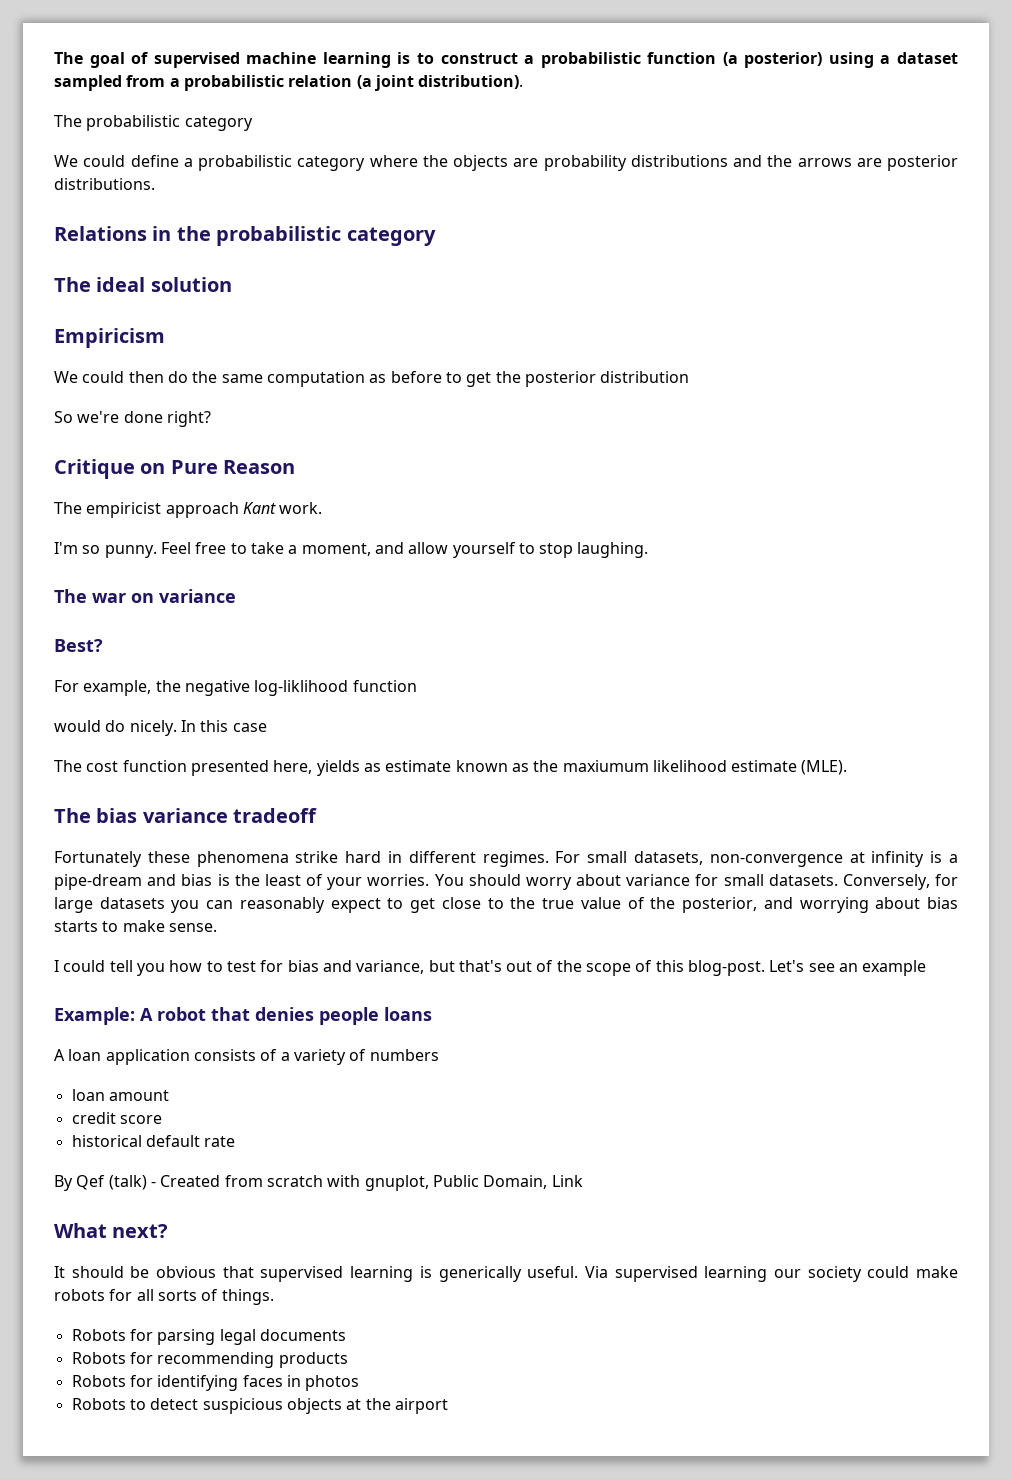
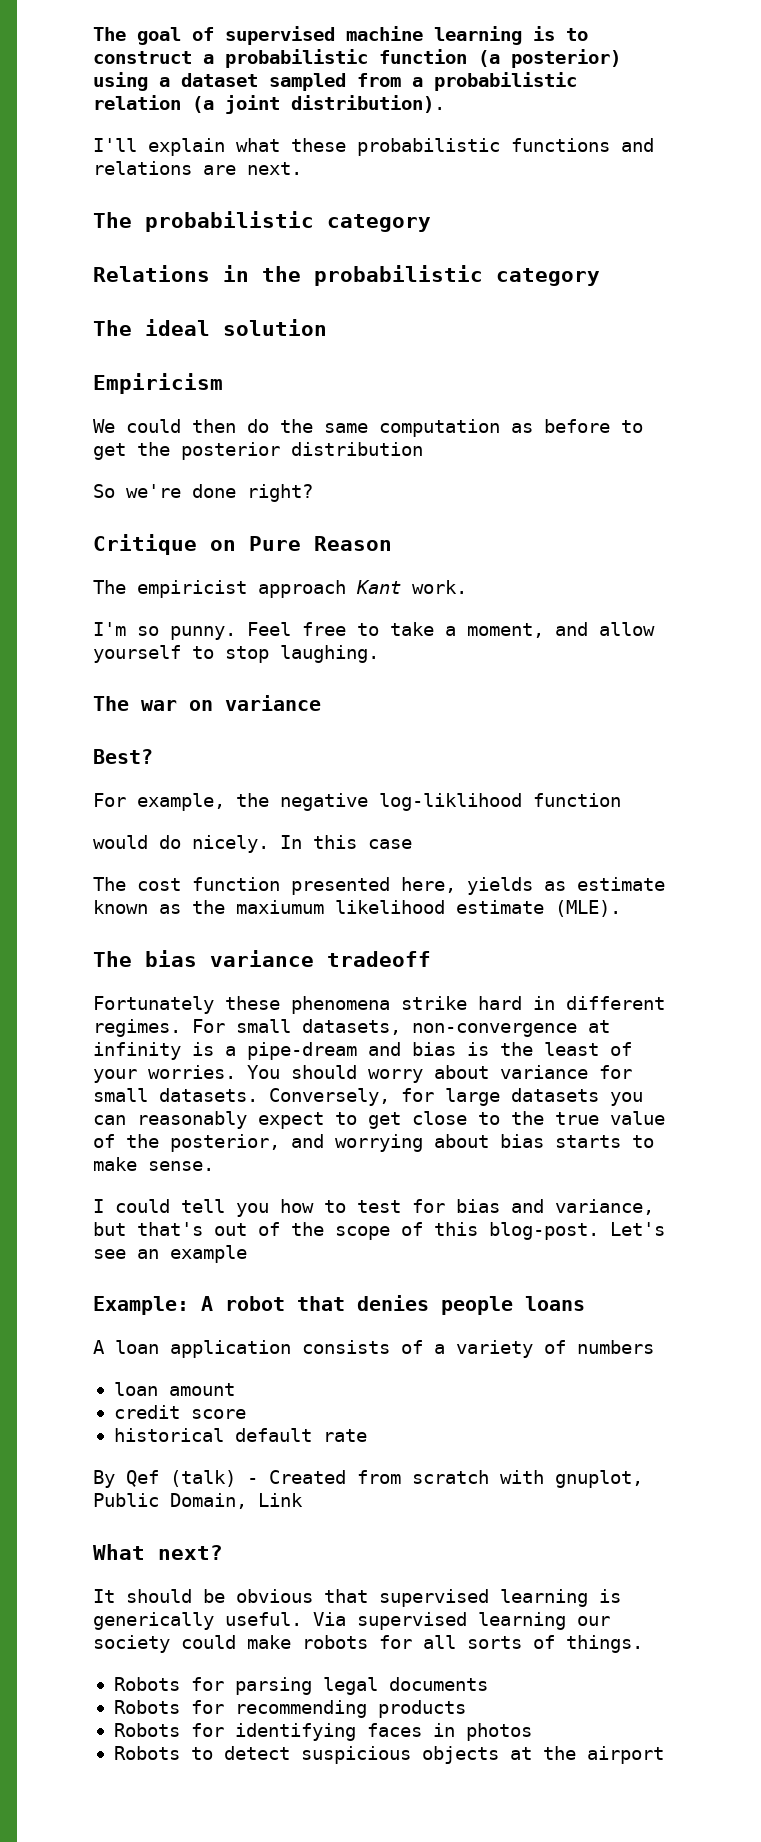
[54,115,253,131] [54,155,958,171] [54,178,155,190] The probabilistic category // We could define a probabilistic category where the objects are probability distributions and the arrows are posterior distributions. -> [93,138,654,156] [93,161,302,175] [93,211,431,232] I'll explain what these probabilistic functions and relations are next. // The probabilistic category

